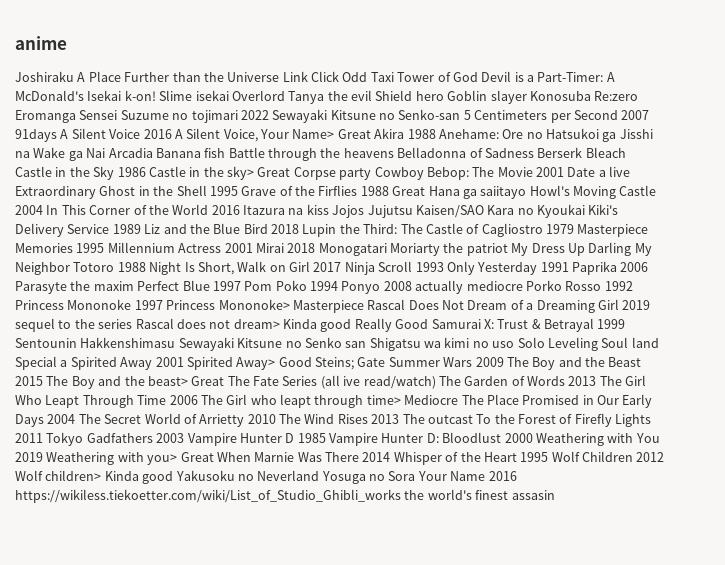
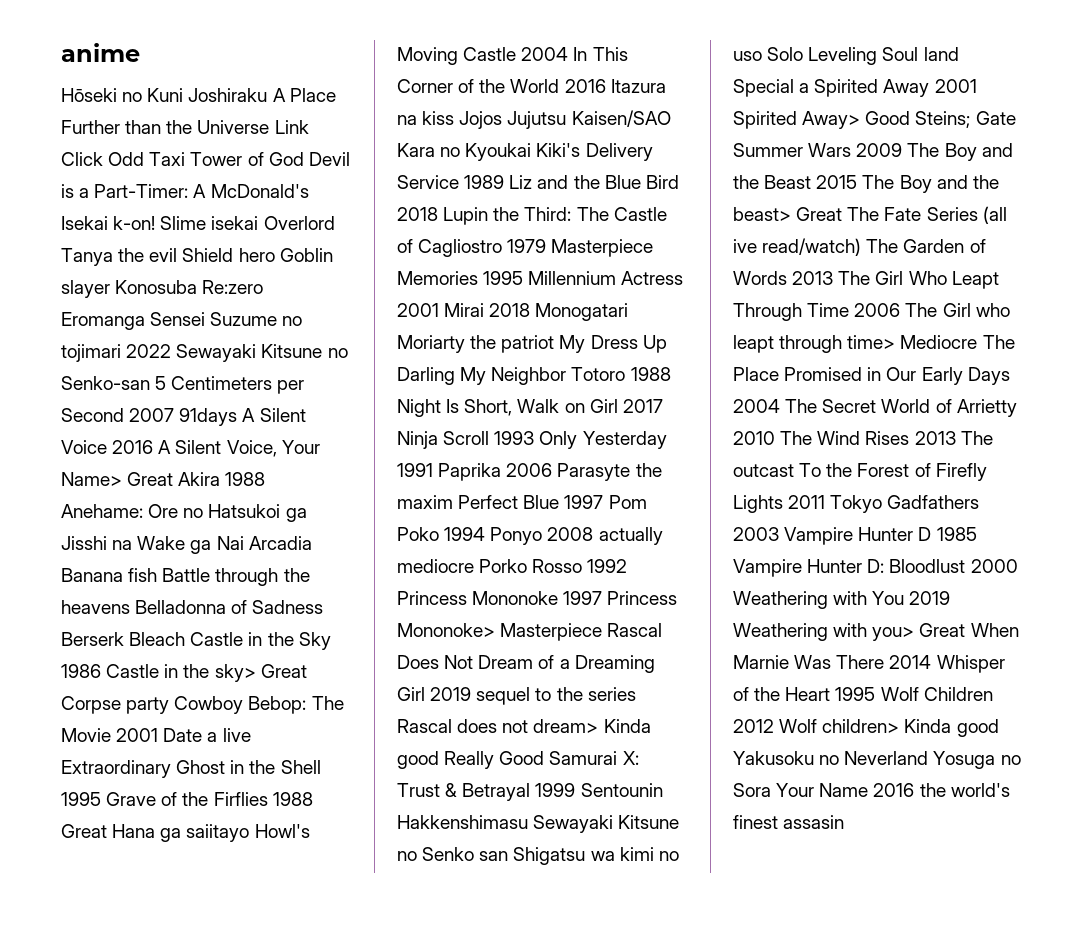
(67, 43) none -> [61,88,184,102] Hōseki no Kuni
[15,489,401,503] https://wikiless.tiekoetter.com/wiki/List_of_Studio_Ghibli_works -> (915, 790) none

